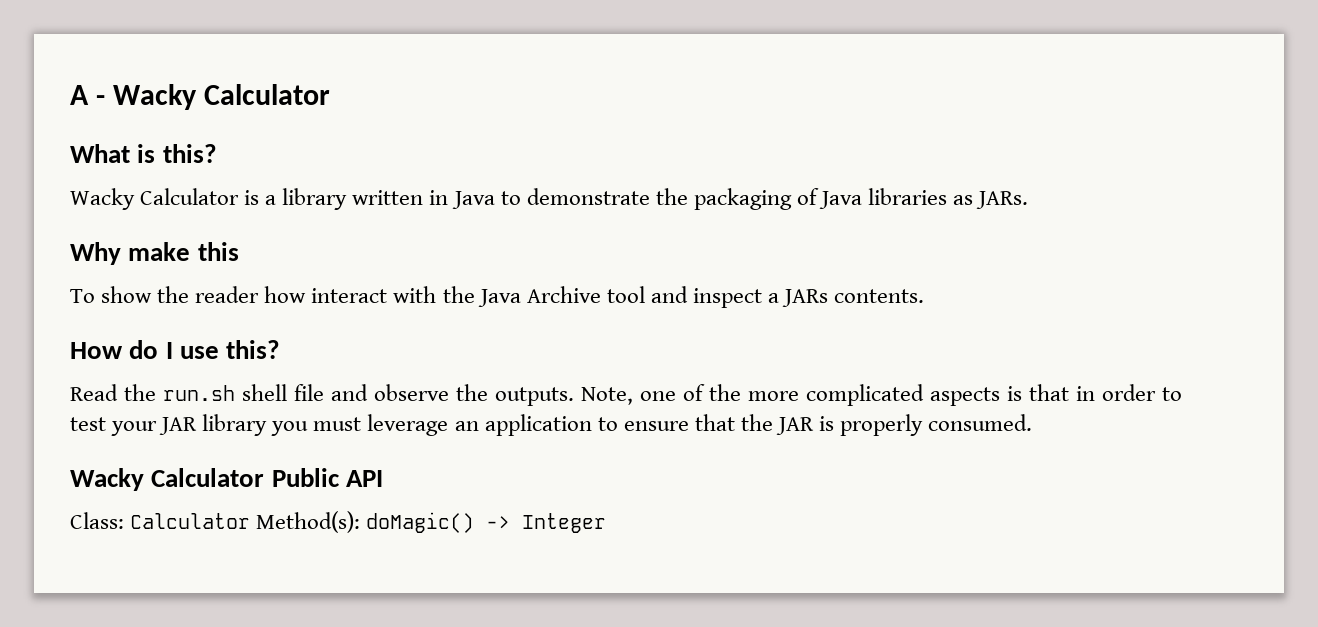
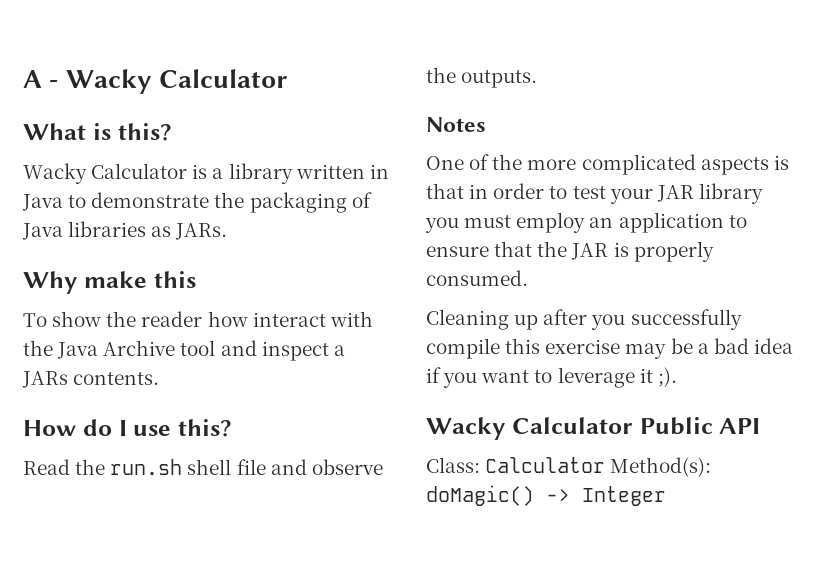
[581,387,676,405] Note, one -> [426,117,486,132] [426,156,464,170] // Notes // One
[367,414,449,436] leverage -> [516,212,586,233] employ
(1033, 422) none -> [426,309,742,330] [426,338,793,359] [426,367,677,388] // Cleaning up after you successfully compile this exercise may be a bad idea if you want to leverage it ;).

